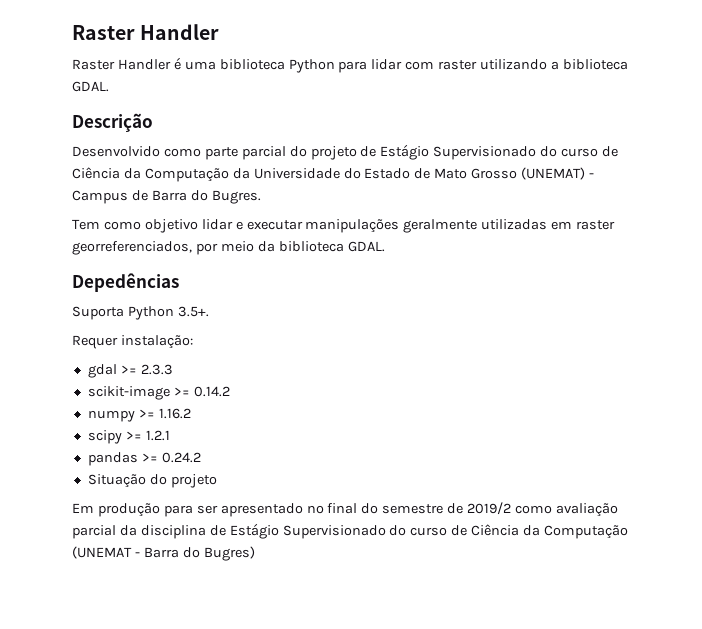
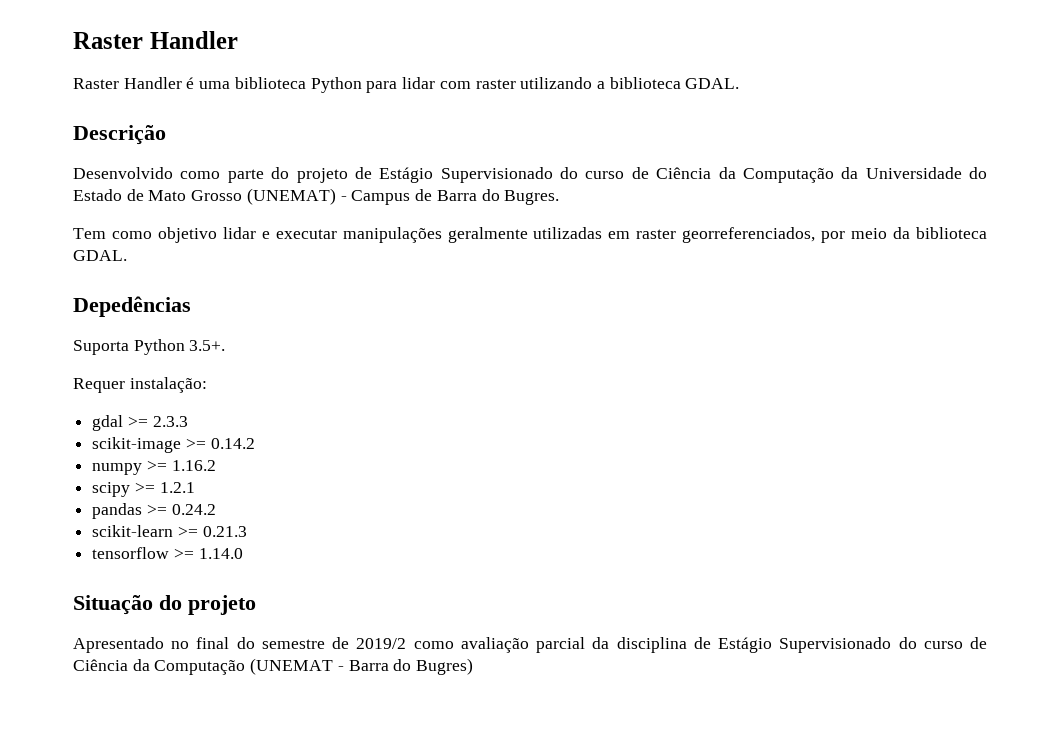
[241,146,286,160] parcial -> (264, 176) none
[87,474,217,488] [72,503,303,517] Situação do projeto // Em produção para ser apresentado -> [92,525,247,537] [92,547,243,559] [73,595,256,615] [73,637,164,653] scikit-learn >= 0.21.3 // tensorflow >= 1.14.0 // Situação do projeto // Apresentado

